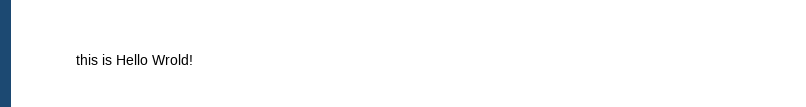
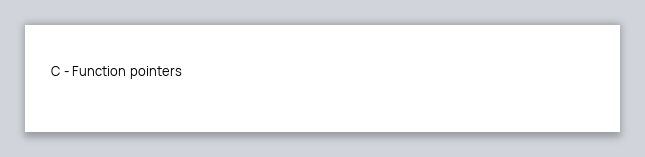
[76,54,193,65] this is Hello Wrold! -> [51,66,182,79] C - Function pointers

